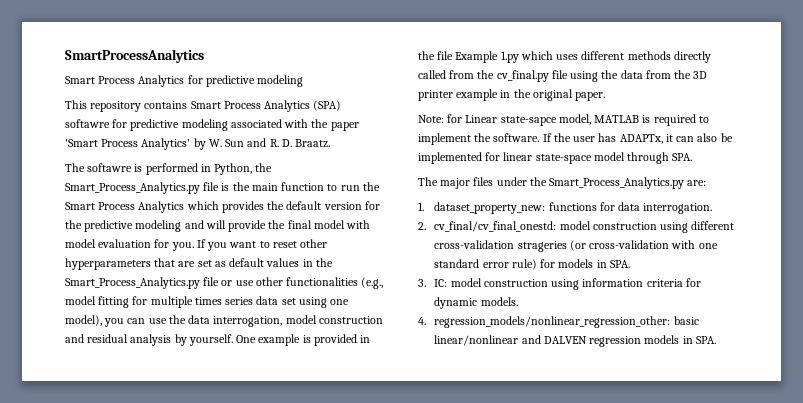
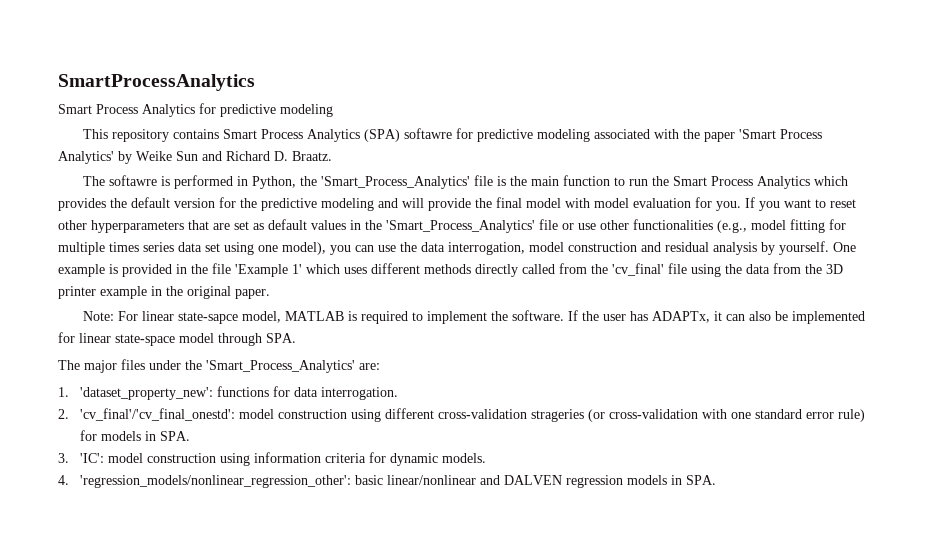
[208,139,222,147] W. -> [136,151,172,161] Weike
[269,139,279,147] R. -> [226,151,270,161] Richard
[65,182,200,194] Smart_Process_Analytics.py -> [320,176,470,189] 'Smart_Process_Analytics'
[65,277,200,289] Smart_Process_Analytics.py -> [386,220,535,233] 'Smart_Process_Analytics'
[455,51,519,63] Example 1.py -> [235,264,302,277] 'Example 1'
[496,70,549,82] cv_final.py -> [612,263,664,276] 'cv_final'
[447,114,498,123] for Linear -> [117,311,174,321] For linear
[549,177,685,189] Smart_Process_Analytics.py -> [206,360,355,373] 'Smart_Process_Analytics'
[434,202,546,214] dataset_property_new: -> [80,387,214,400] 'dataset_property_new':
[434,221,557,232] cv_final/cv_final_onestd: -> [80,408,236,421] 'cv_final'/'cv_final_onestd':
[434,279,448,287] IC: -> [80,453,105,463] 'IC':
[434,316,671,328] regression_models/nonlinear_regression_other: -> [80,475,352,488] 'regression_models/nonlinear_regression_other':

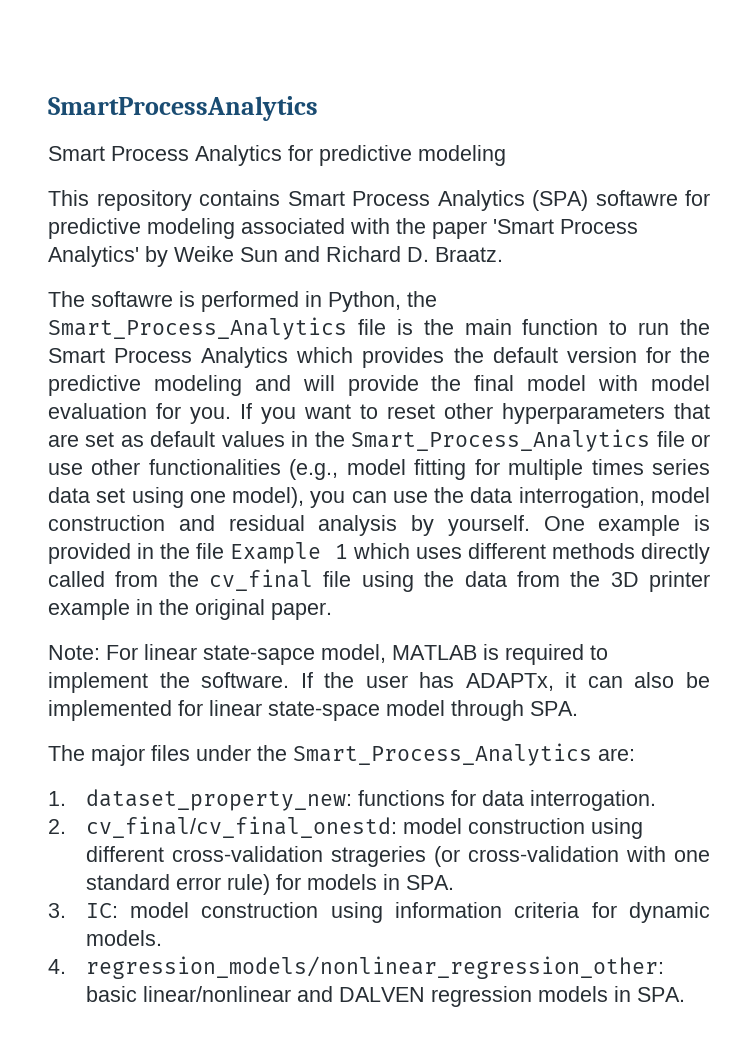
[320,176,470,189] 'Smart_Process_Analytics' -> [48,317,347,340] Smart_Process_Analytics
[386,220,535,233] 'Smart_Process_Analytics' -> [351,429,651,452] Smart_Process_Analytics
[235,264,302,277] 'Example 1' -> [230,542,348,564] Example 1
[612,263,664,276] 'cv_final' -> [209,569,314,591] cv_final
[206,360,355,373] 'Smart_Process_Analytics' -> [293,743,592,766] Smart_Process_Analytics
[80,387,214,400] 'dataset_property_new': -> [85,789,352,811] dataset_property_new:
[80,408,236,421] 'cv_final'/'cv_final_onestd': -> [85,816,397,838] cv_final/cv_final_onestd:
[80,453,105,463] 'IC': -> [85,903,118,918] IC:
[80,475,352,488] 'regression_models/nonlinear_regression_other': -> [85,956,664,979] regression_models/nonlinear_regression_other:

